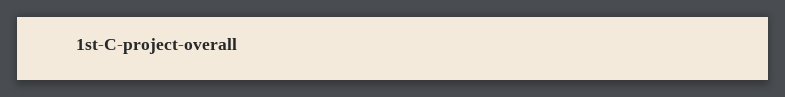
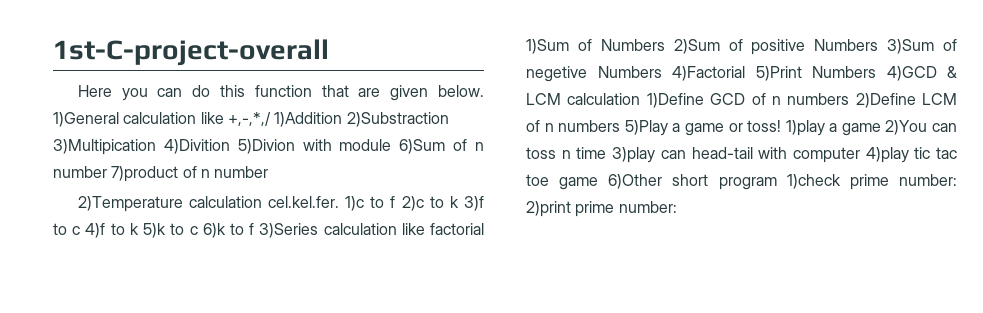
(237, 46) none -> [77,85,485,101] [53,112,449,127] [53,139,484,155] [53,166,269,182] [77,196,485,212] [53,223,485,238] [526,39,957,55] [526,66,957,82] [526,93,957,108] [526,120,957,136] [526,147,957,163] [526,174,957,190] [526,201,677,217] // Here you can do this function that are given below. 1)General calculation like +,-,*,/ 1)Addition 2)Substraction 3)Multipication 4)Divition 5)Divion with module 6)Sum of n number 7)product of n number // 2)Temperature calculation cel.kel.fer. 1)c to f 2)c to k 3)f to c 4)f to k 5)k to c 6)k to f 3)Series calculation like factorial 1)Sum of Numbers 2)Sum of positive Numbers 3)Sum of negetive Numbers 4)Factorial 5)Print Numbers 4)GCD & LCM calculation 1)Define GCD of n numbers 2)Define LCM of n numbers 5)Play a game or toss! 1)play a game 2)You can toss n time 3)play can head-tail with computer 4)play tic tac toe game 6)Other short program 1)check prime number: 2)print prime number:

